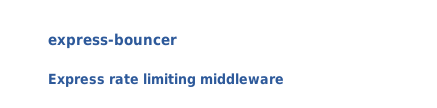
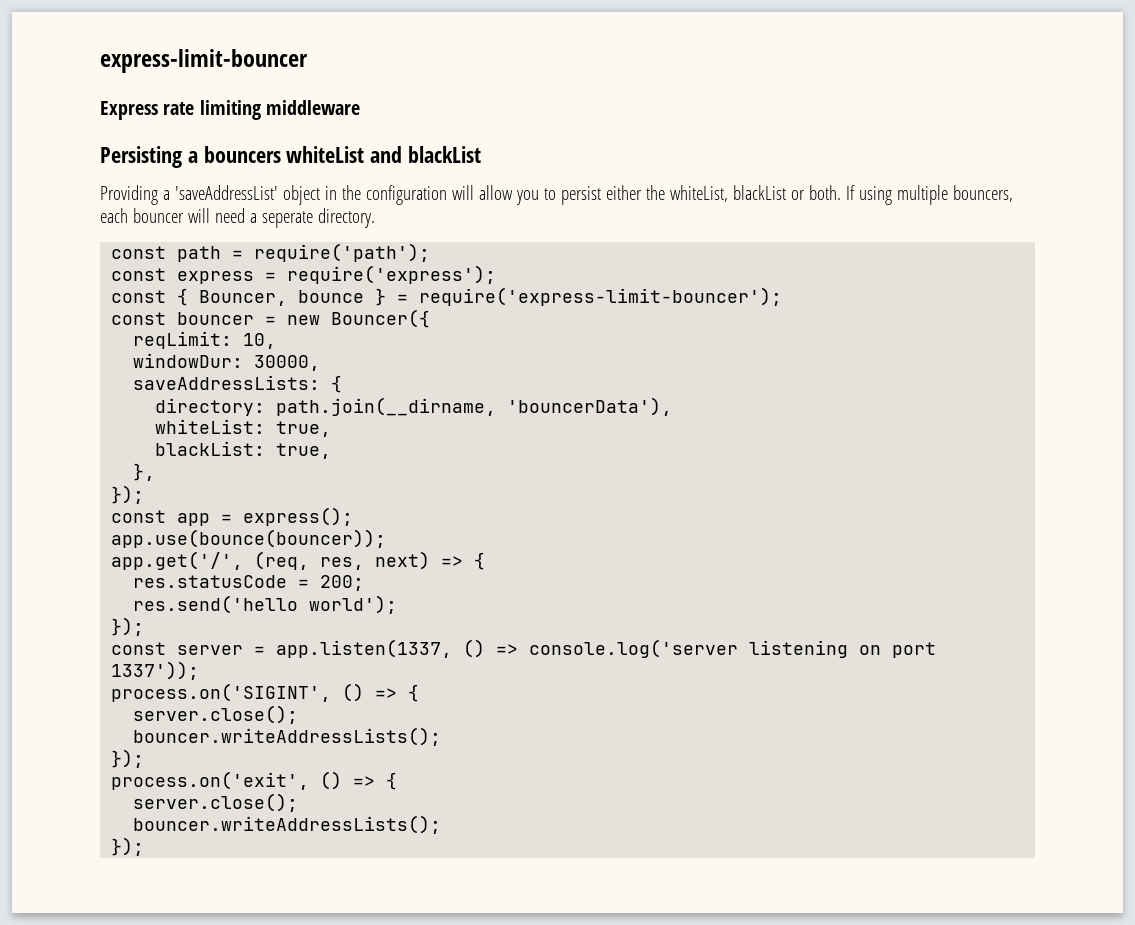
[48,33,177,49] express-bouncer -> [100,49,308,73] express-limit-bouncer
(284, 79) none -> [100,146,482,168] [100,185,1013,205] [100,208,375,228] [111,243,431,262] [111,265,497,284] [111,287,783,306] [111,309,431,328] [133,331,277,349] [133,353,321,371] [133,375,343,393] [155,397,673,416] [155,419,332,437] [155,441,332,459] [133,463,156,481] [111,485,145,504] [111,507,354,526] [111,529,387,548] [111,551,486,570] [133,575,365,591] [133,595,398,614] [111,617,145,636] [111,639,937,658] [111,661,200,680] [111,683,420,702] [133,705,299,724] [133,727,442,746] [111,749,145,768] [111,771,398,790] [133,793,299,812] [133,815,442,834] [111,837,145,856] // Persisting a bouncers whiteList and blackList // Providing a 'saveAddressList' object in the configuration will allow you to persist either the whiteList, blackList or both. If using multiple bouncers, each bouncer will need a seperate directory. // const path = require('path'); // const express = require('express'); // const { Bouncer, bounce } = require('express-limit-bouncer'); // const bouncer = new Bouncer({ // reqLimit: 10, // windowDur: 30000, // saveAddressLists: { // directory: path.join(__dirname, 'bouncerData'), // whiteList: true, // blackList: true, // }, // }); // const app = express(); // app.use(bounce(bouncer)); // app.get('/', (req, res, next) => { // res.statusCode = 200; // res.send('hello world'); // }); // const server = app.listen(1337, () => console.log('server listening on port 1337')); // process.on('SIGINT', () => { // server.close(); // bouncer.writeAddressLists(); // }); // process.on('exit', () => { // server.close(); // bouncer.writeAddressLists(); // });

